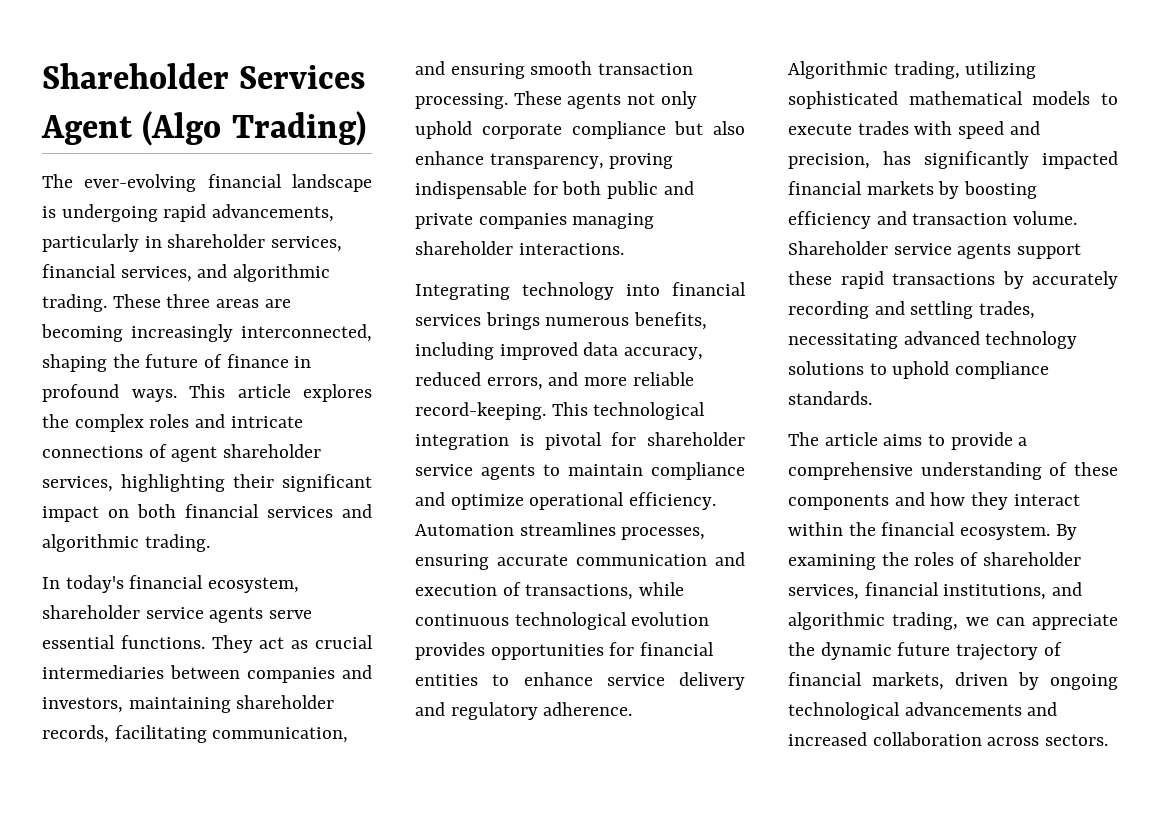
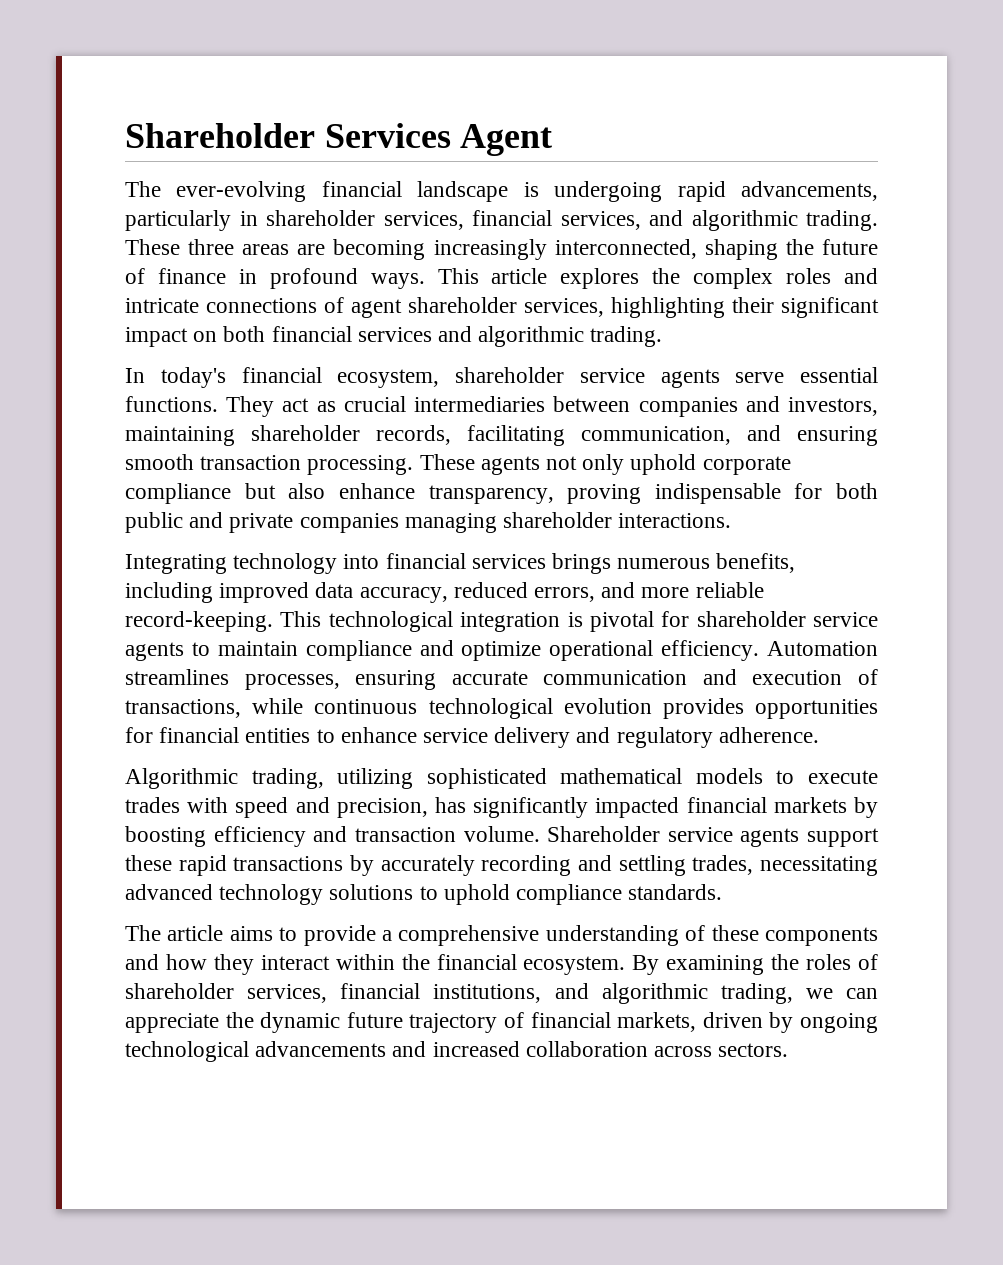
[142,111,366,146] (Algo Trading) -> (553, 140) none

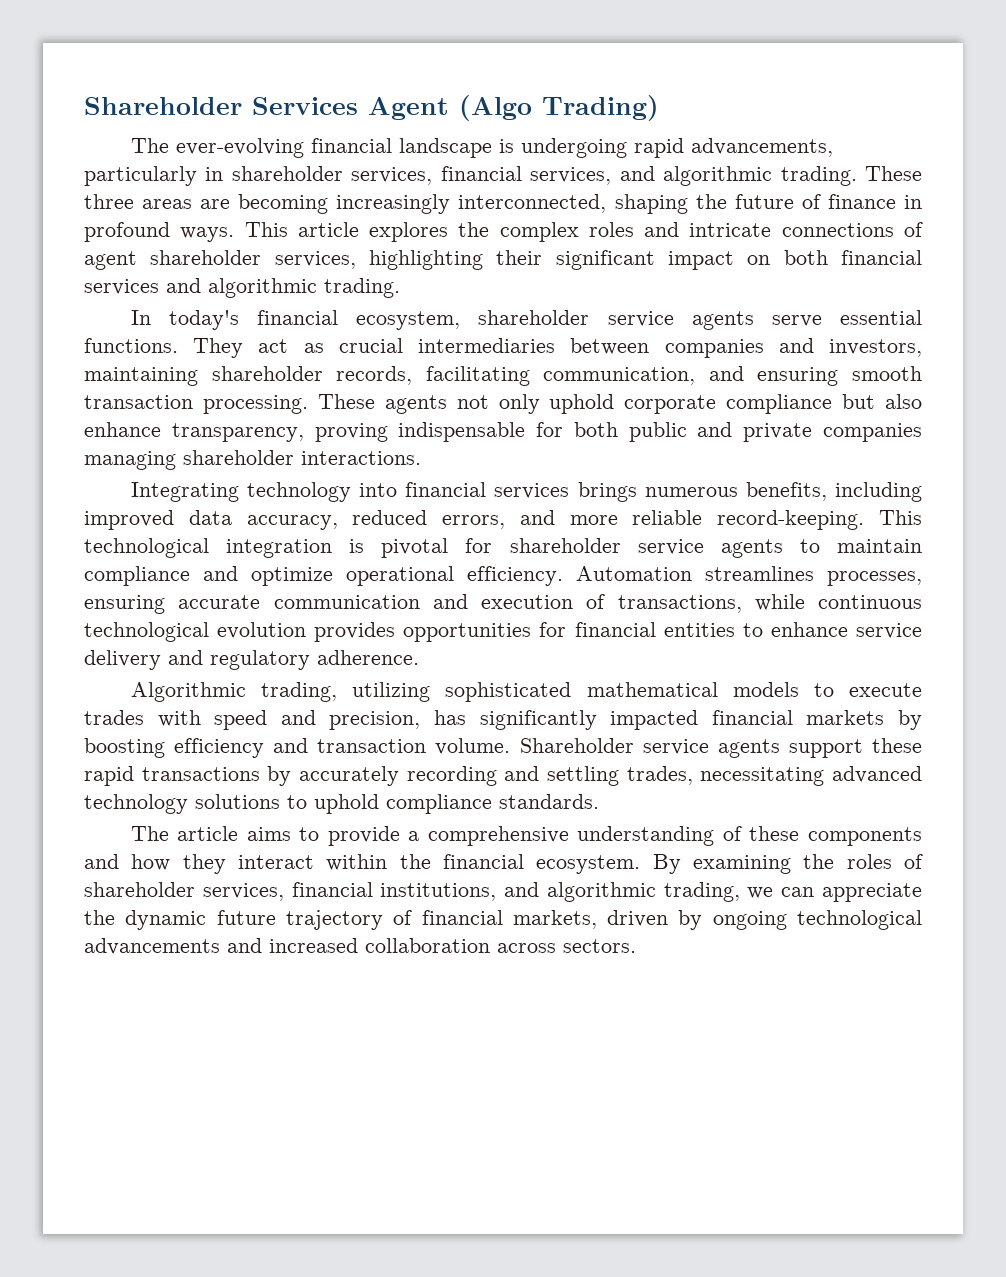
(553, 140) none -> [459,95,659,121] (Algo Trading)

